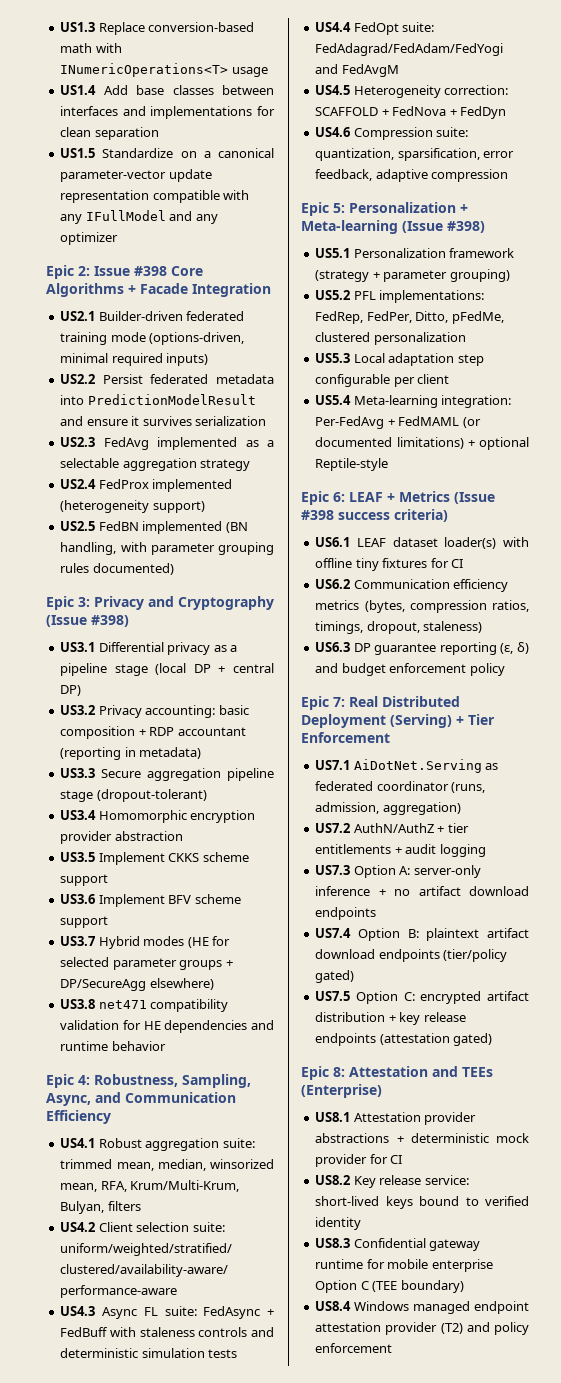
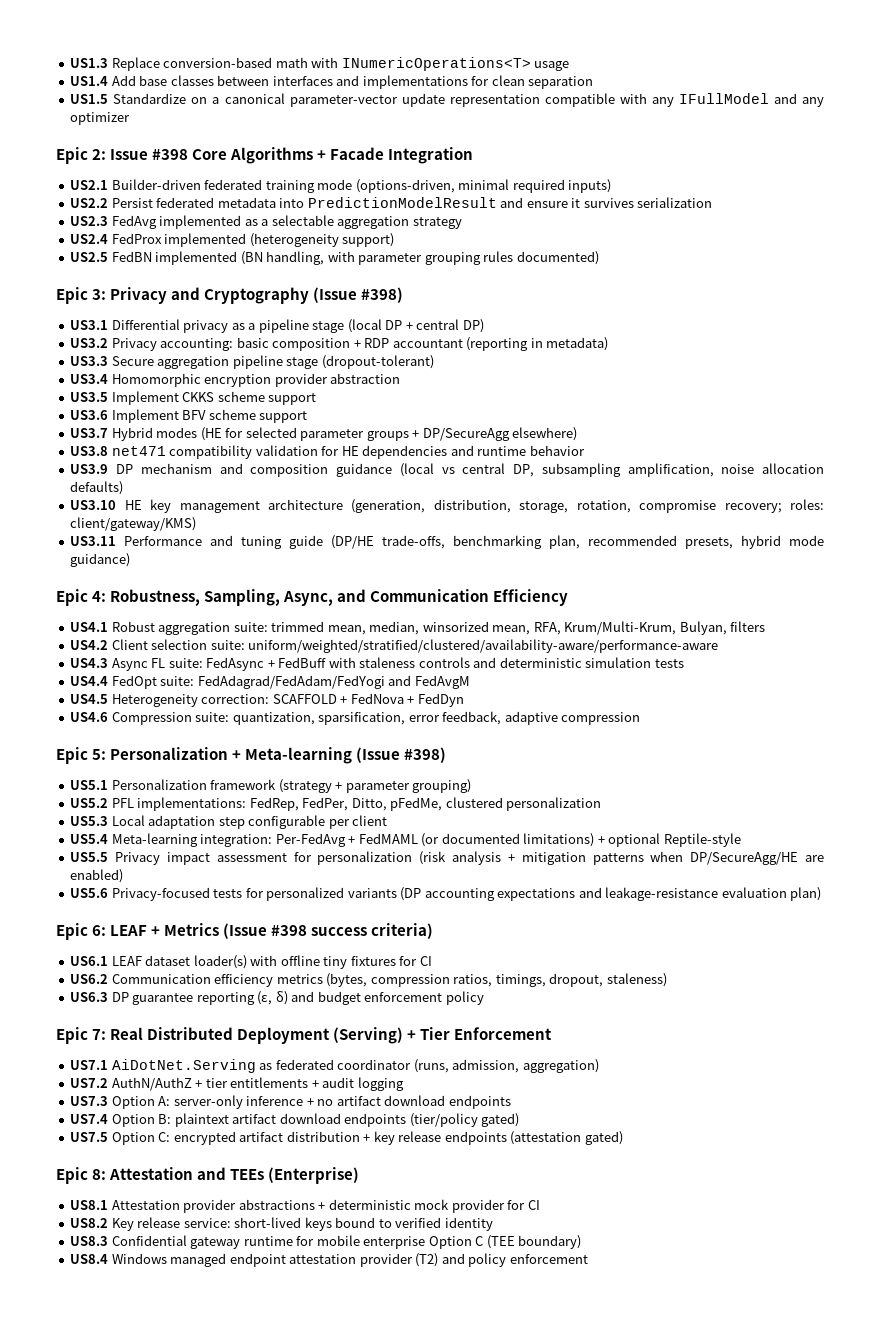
(166, 1046) none -> [70,463,825,477] [70,481,124,495] [70,499,824,513] [70,517,197,531] [70,535,825,549] [70,553,131,567] // US3.9 DP mechanism and composition guidance (local vs central DP, subsampling amplification, noise allocation defaults) // US3.10 HE key management architecture (generation, distribution, storage, rotation, compromise recovery; roles: client/gateway/KMS) // US3.11 Performance and tuning guide (DP/HE trade-offs, benchmarking plan, recommended presets, hybrid mode guidance)
(389, 464) none -> [70,851,824,865] [70,869,124,883] [70,887,822,901] // US5.5 Privacy impact assessment for personalization (risk analysis + mitigation patterns when DP/SecureAgg/HE are enabled) // US5.6 Privacy-focused tests for personalized variants (DP accounting expectations and leakage-resistance evaluation plan)

